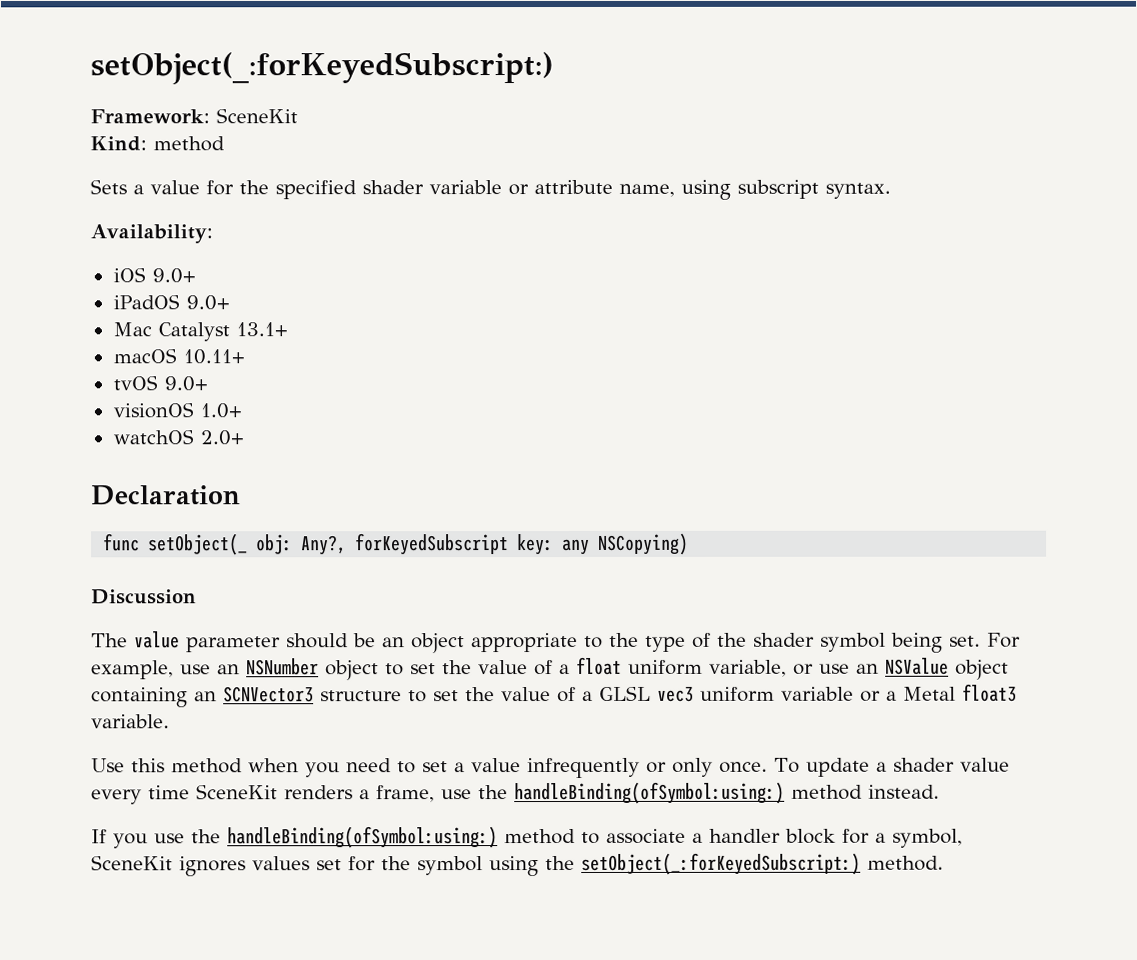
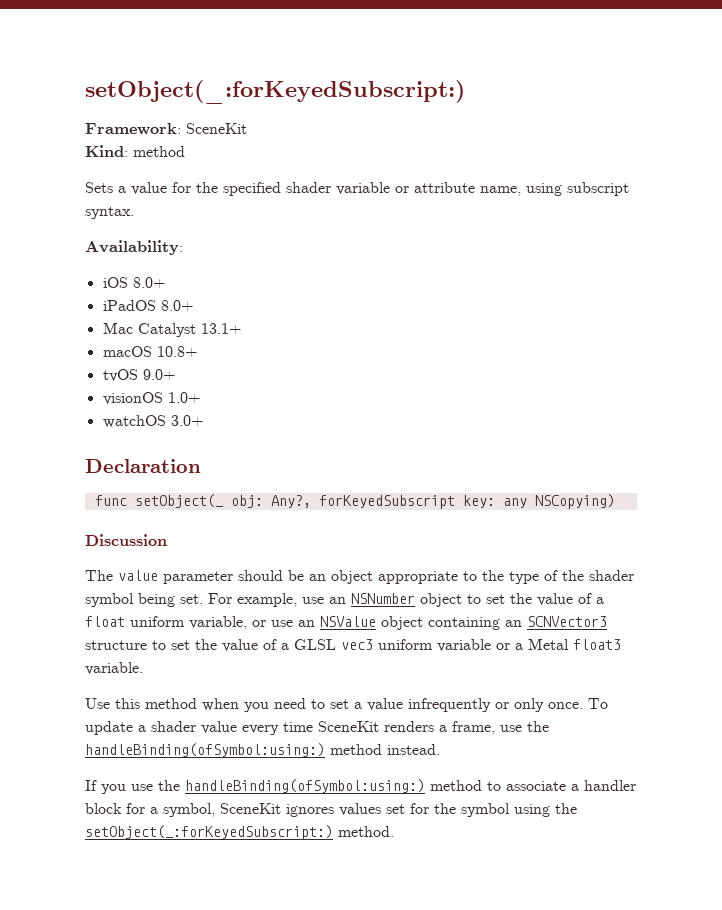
[151,268,196,284] 9.0+ -> [132,277,165,288] 8.0+
[185,295,230,311] 9.0+ -> [160,300,193,311] 8.0+
[182,349,245,365] 10.11+ -> [156,346,197,357] 10.8+
[199,430,244,446] 2.0+ -> [170,415,203,426] 3.0+

